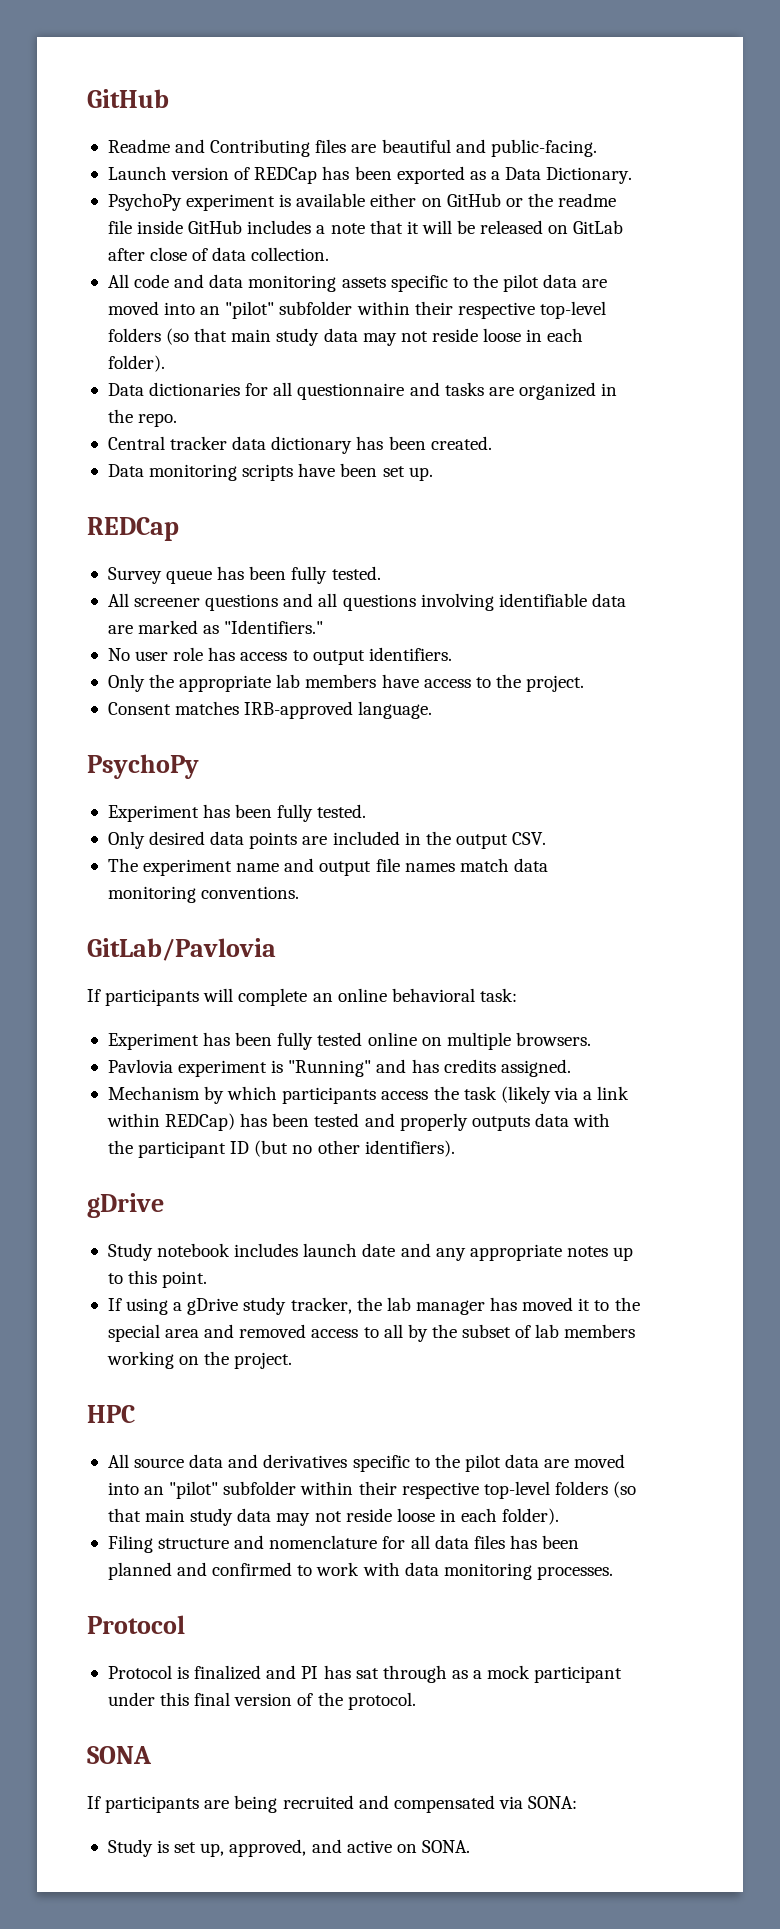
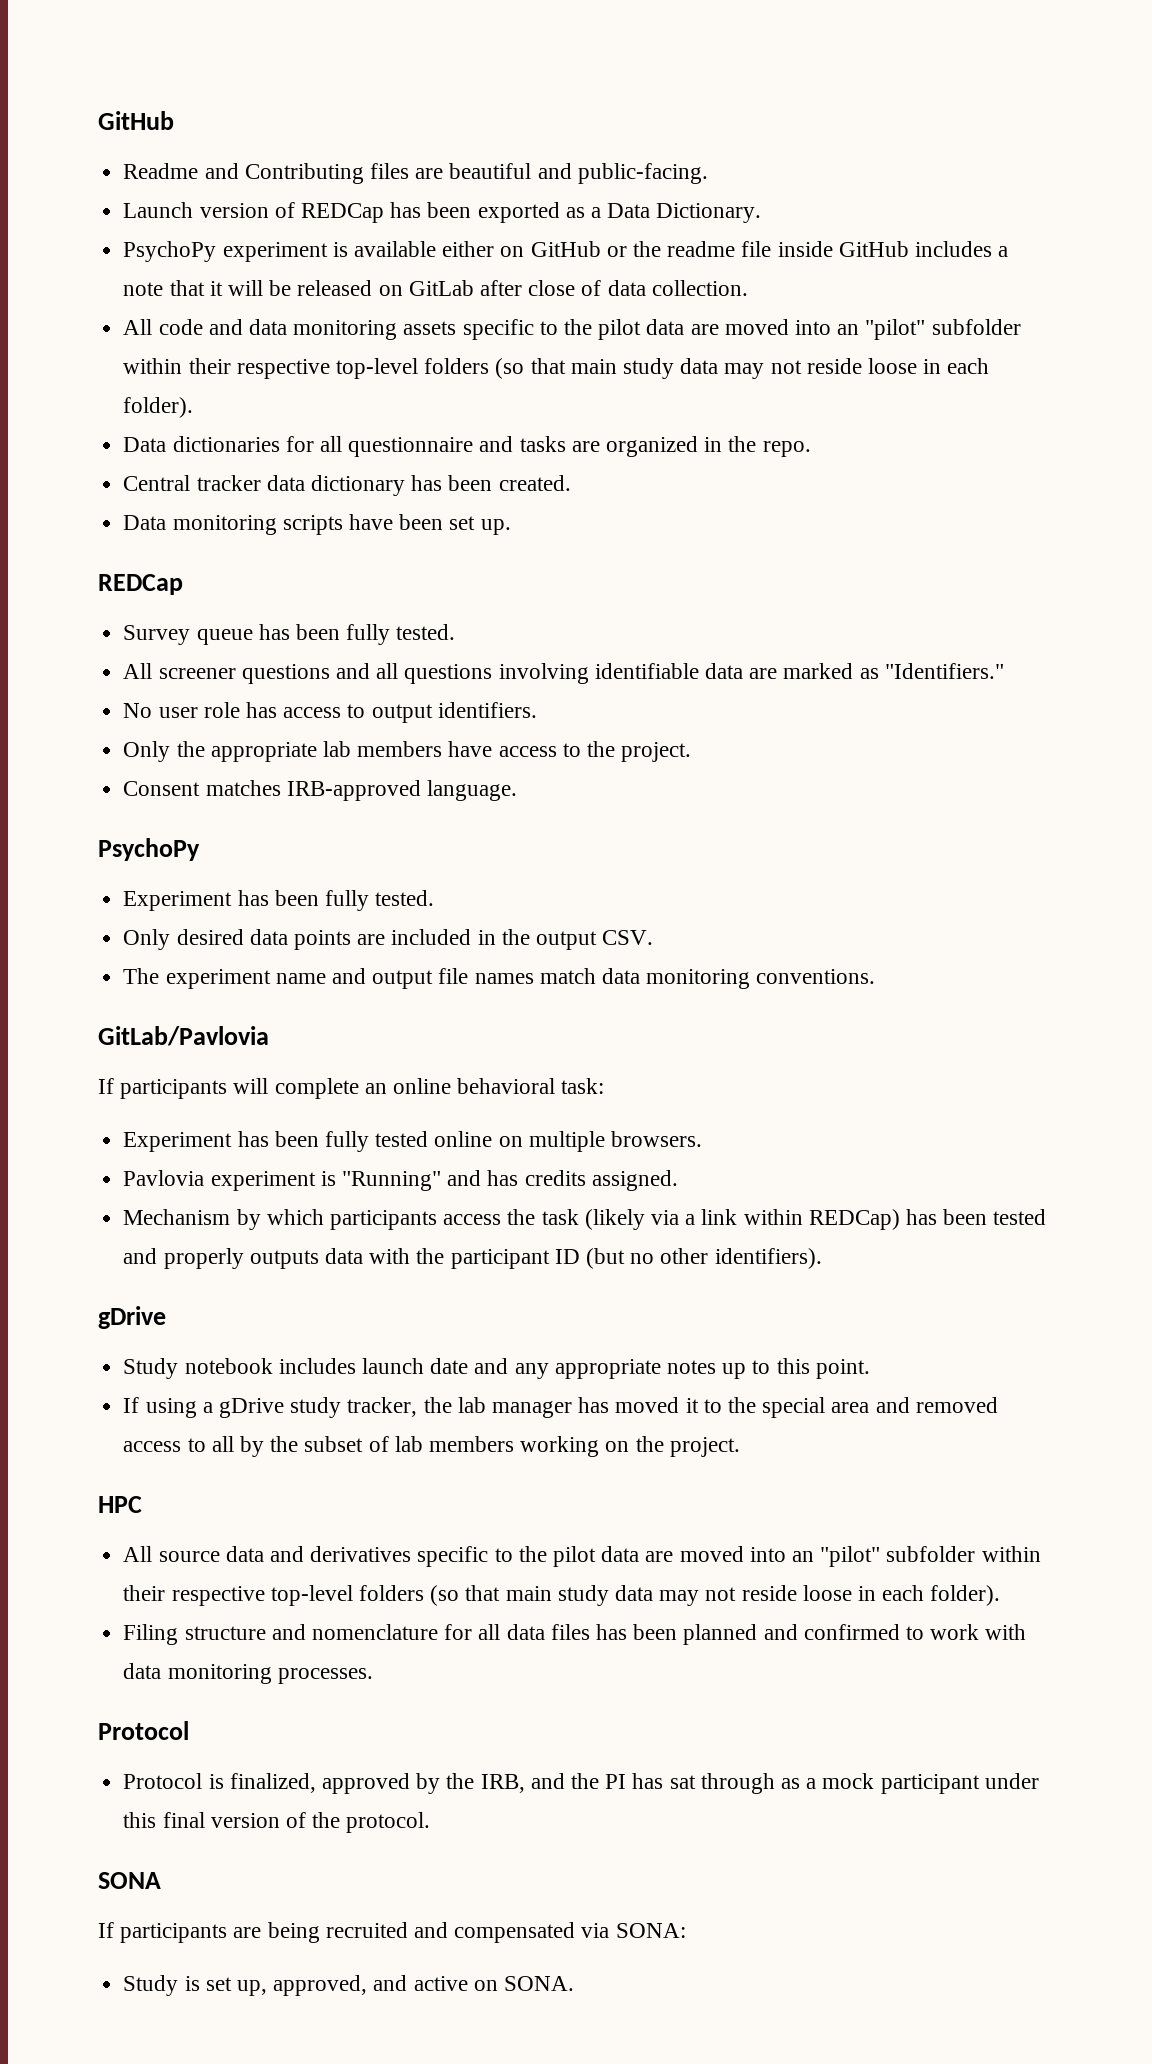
[194,1665,297,1680] finalized and -> [229,1773,599,1794] finalized, approved by the IRB, and the

